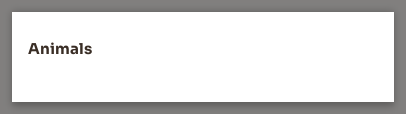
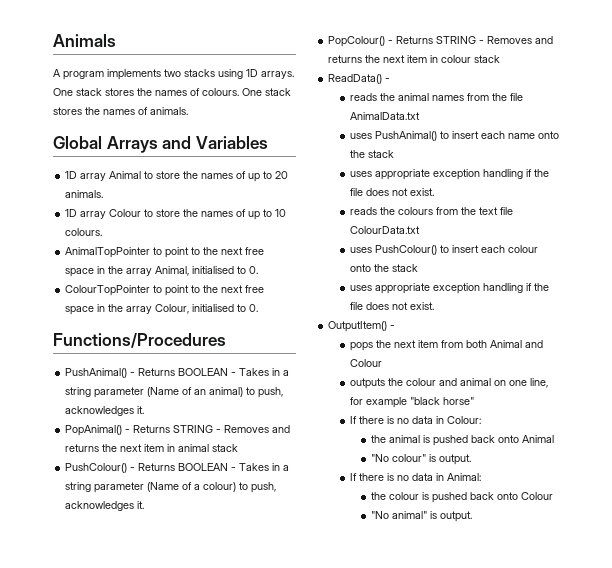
(92, 48) none -> [53,69,294,80] [53,88,291,96] [53,107,188,115] [53,136,268,153] [65,171,289,182] [65,190,104,198] [65,209,287,220] [65,228,103,236] [65,247,265,258] [65,266,259,277] [65,285,265,296] [65,304,259,315] [53,333,226,348] [65,368,290,378] [65,387,284,398] [65,406,145,416] [65,425,291,436] [65,444,239,452] [65,463,290,473] [65,482,277,493] [65,501,145,511] [328,36,554,47] [328,55,501,63] [328,74,391,84] [349,93,523,101] [349,112,420,120] [349,131,559,141] [349,150,394,158] [349,169,549,180] [349,188,434,196] [349,207,513,215] [349,226,420,234] [349,245,538,255] [349,264,418,272] [349,283,549,294] [349,302,434,310] [328,321,396,332] [349,340,543,351] [349,359,382,367] [349,378,548,389] [349,397,474,408] [349,416,481,424] [371,435,555,446] [371,454,472,465] [349,473,481,481] [371,492,554,503] [371,511,473,522] // A program implements two stacks using 1D arrays. One stack stores the names of colours. One stack stores the names of animals. // Global Arrays and Variables // 1D array Animal to store the names of up to 20 animals. // 1D array Colour to store the names of up to 10 colours. // AnimalTopPointer to point to the next free space in the array Animal, initialised to 0. // ColourTopPointer to point to the next free space in the array Colour, initialised to 0. // Functions/Procedures // PushAnimal() - Returns BOOLEAN - Takes in a string parameter (Name of an animal) to push, acknowledges it. // PopAnimal() - Returns STRING - Removes and returns the next item in animal stack // PushColour() - Returns BOOLEAN - Takes in a string parameter (Name of a colour) to push, acknowledges it. // PopColour() - Returns STRING - Removes and returns the next item in colour stack // ReadData() - // reads the animal names from the file AnimalData.txt // uses PushAnimal() to insert each name onto the stack // uses appropriate exception handling if the file does not exist. // reads the colours from the text file ColourData.txt // uses PushColour() to insert each colour onto the stack // uses appropriate exception handling if the file does not exist. // OutputItem() - // pops the next item from both Animal and Colour // outputs the colour and animal on one line, for example "black horse" // If there is no data in Colour: // the animal is pushed back onto Animal // "No colour" is output. // If there is no data in Animal: // the colour is pushed back onto Colour // "No animal" is output.

